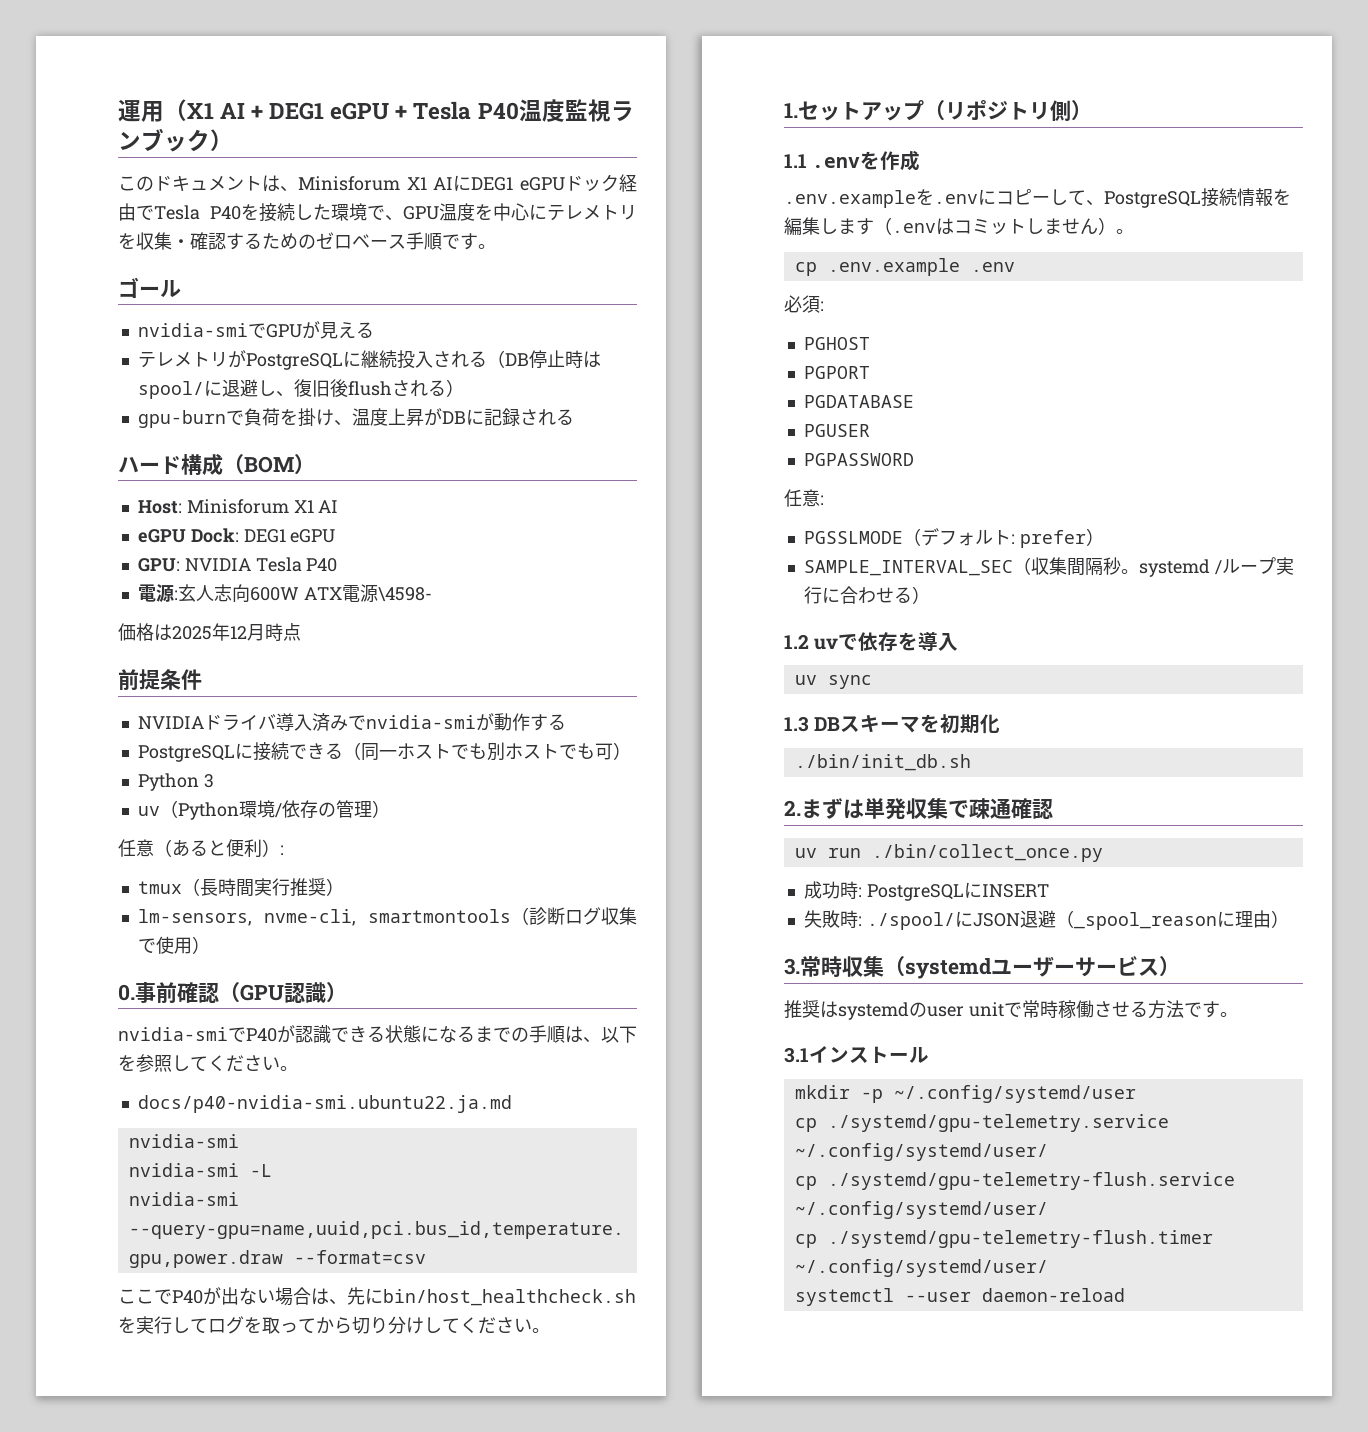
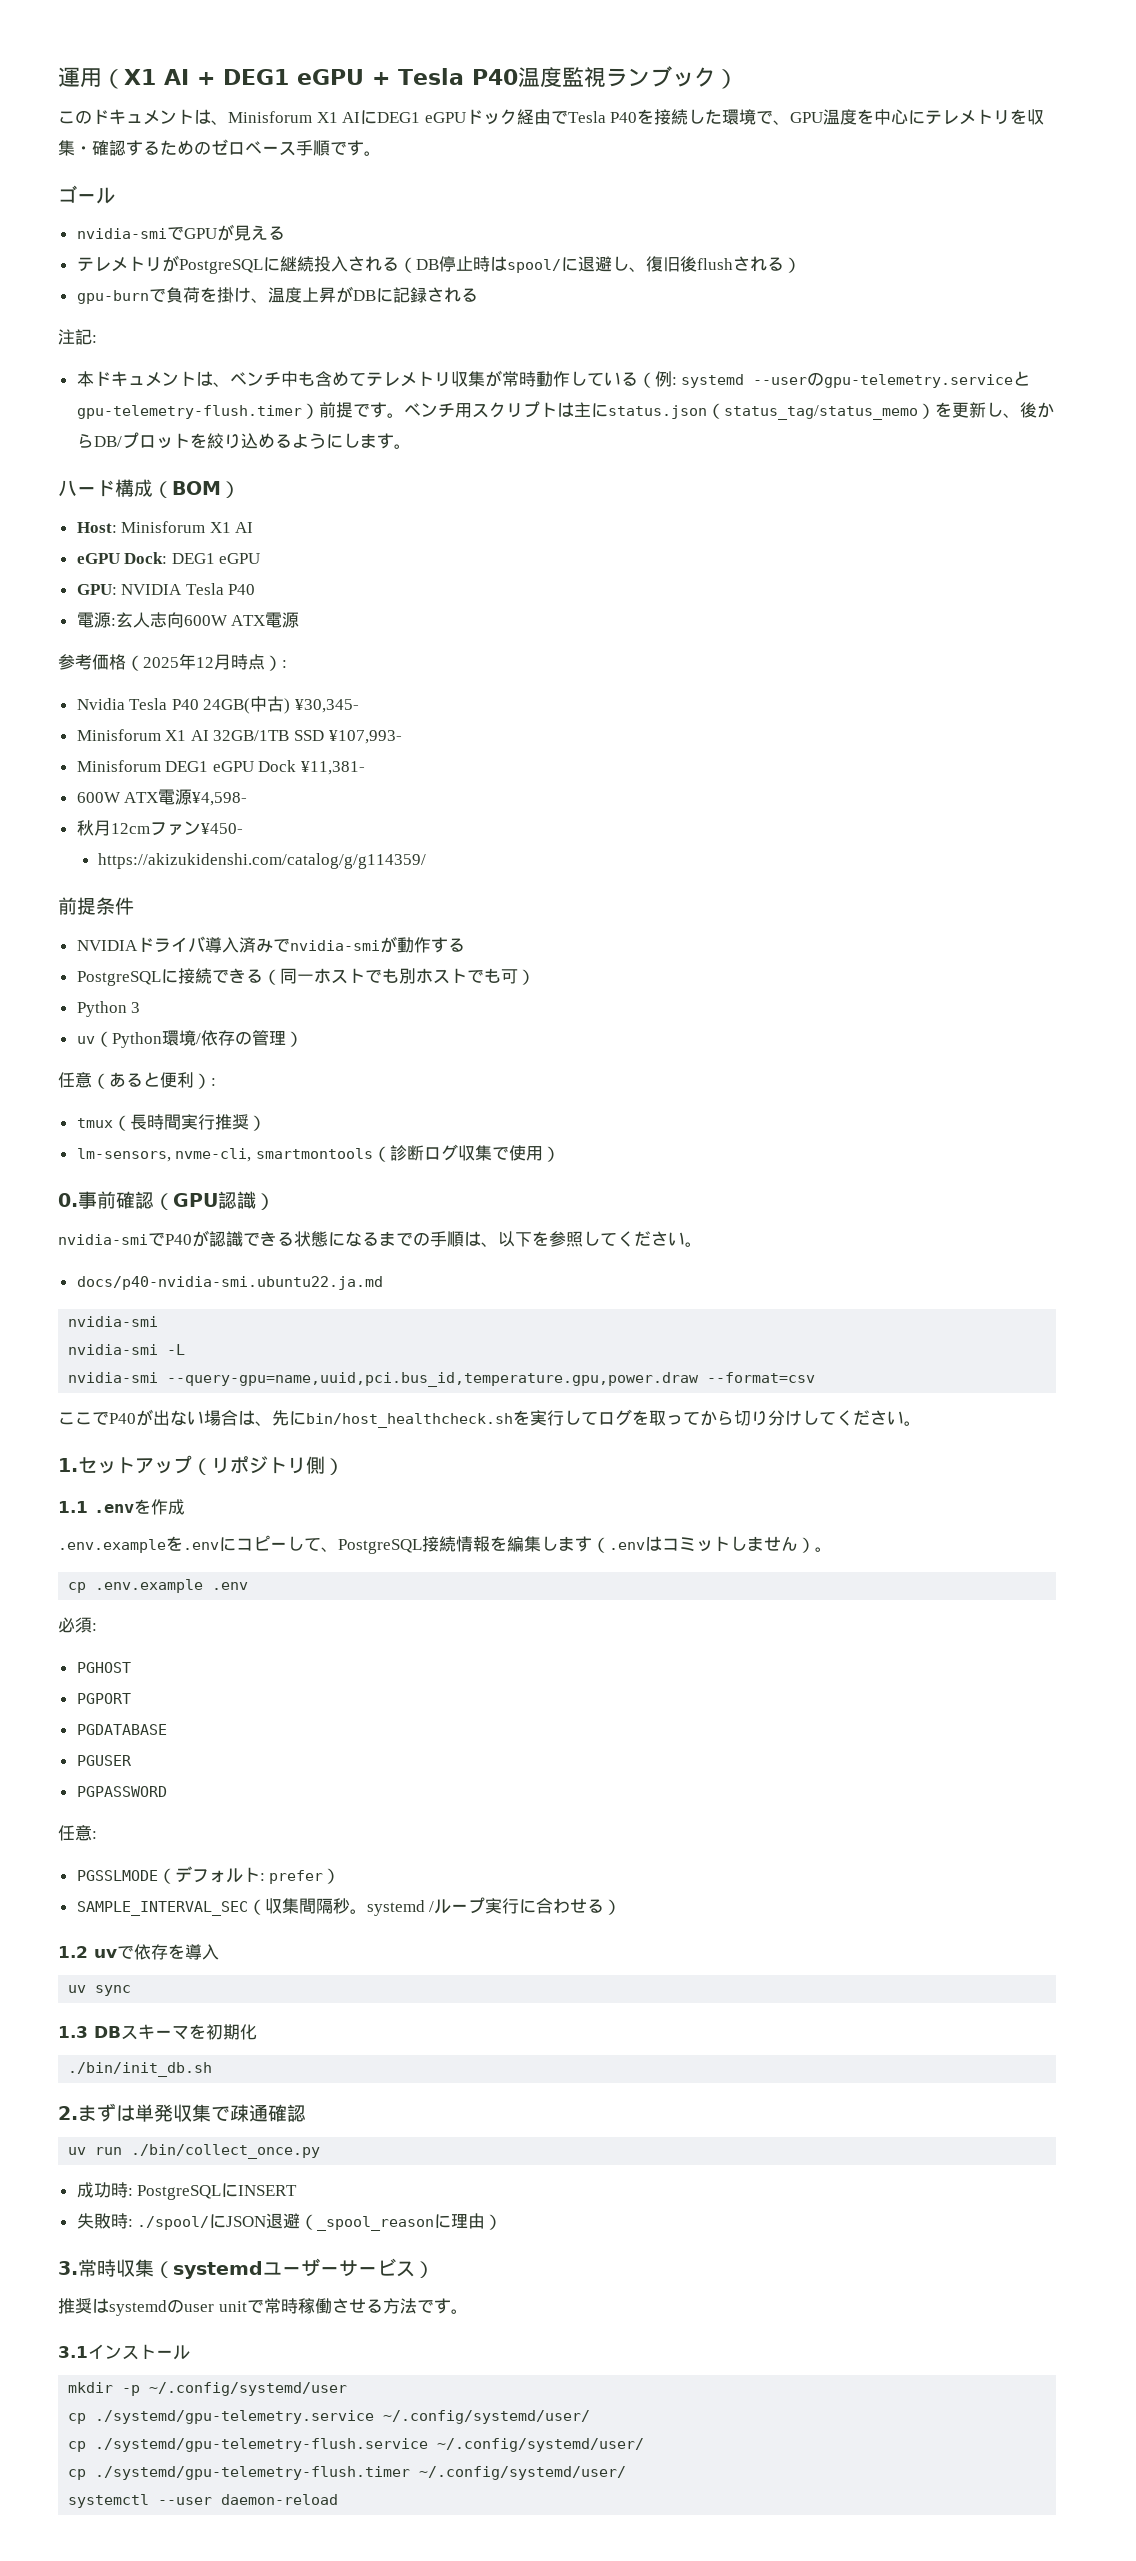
(574, 417) none -> [58,329,97,345] [76,370,1031,388] [76,401,1054,420] [76,432,411,449] // 注記: // 本ドキュメントは、ベンチ中も含めてテレメトリ収集が常時動作している（例: systemd --userのgpu-telemetry.serviceとgpu-telemetry-flush.timer）前提です。ベンチ用スクリプトは主にstatus.json（status_tag/status_memo）を更新し、後からDB/プロットを絞り込めるようにします。
[377,587,432,602] [118,623,172,641] \4598- // 価格は -> [58,654,143,671] // 参考価格（
(301, 632) none -> [265,655,287,671] [76,696,360,714] [76,729,402,744] [76,760,366,775] [76,789,248,806] [76,820,243,836] [98,853,427,869] ）: // Nvidia Tesla P40 24GB(中古) ¥30,345- // Minisforum X1 AI 32GB/1TB SSD ¥107,993- // Minisforum DEG1 eGPU Dock ¥11,381- // 600W ATX電源¥4,598- // 秋月12cmファン¥450- // https://akizukidenshi.com/catalog/g/g114359/

